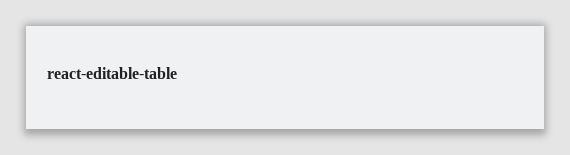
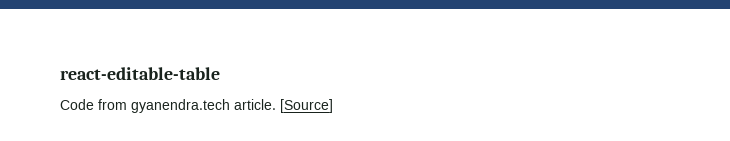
(177, 73) none -> [60,99,333,113] // Code from gyanendra.tech article. [Source]

